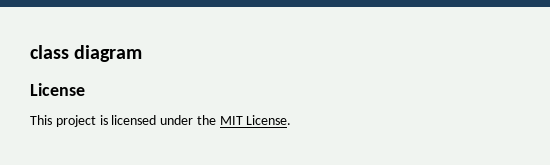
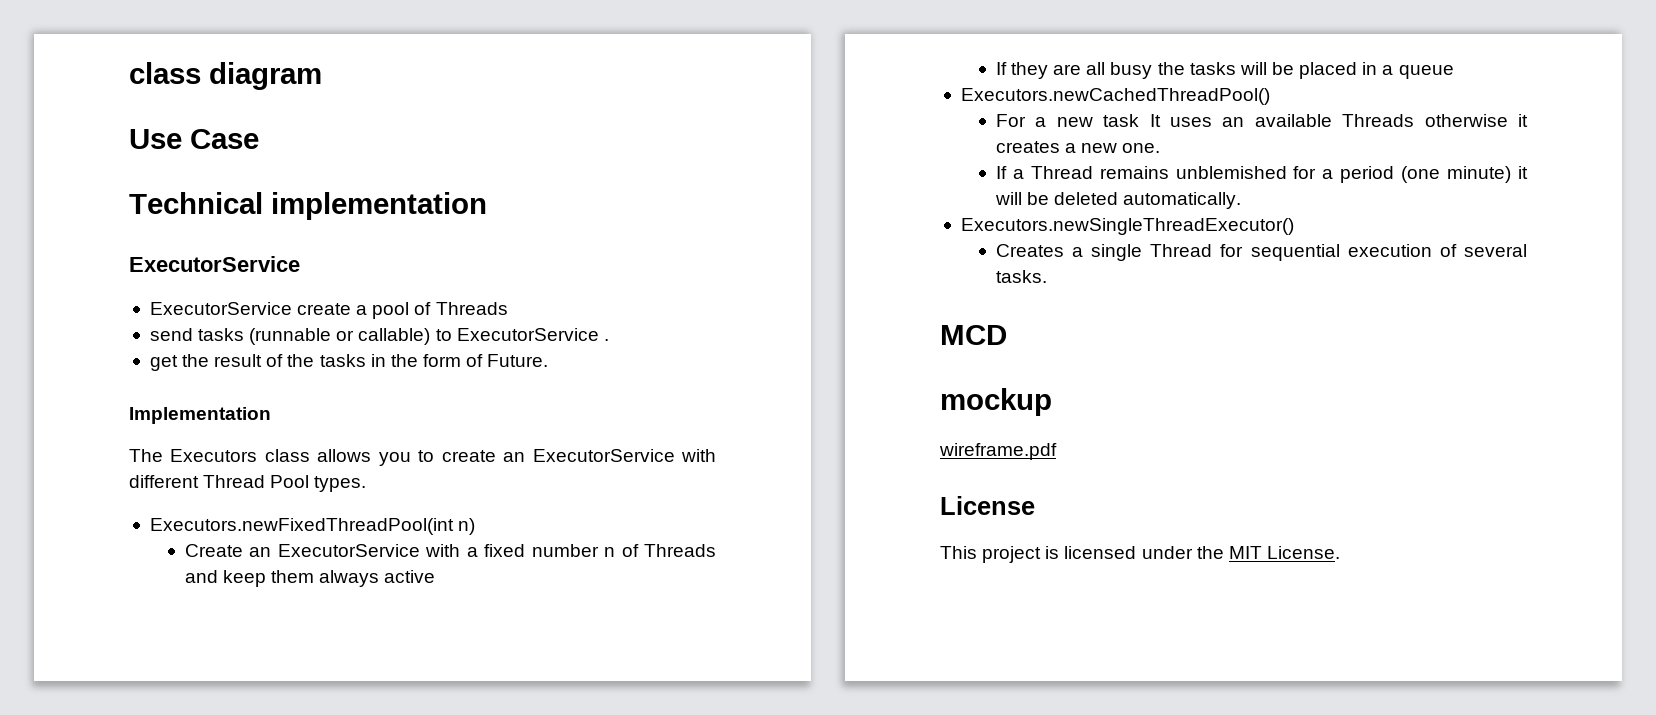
(143, 53) none -> [129,129,259,149] [129,192,487,220] [129,256,300,272] [149,302,508,319] [149,328,609,345] [149,354,549,371] [129,407,271,424] [129,449,717,466] [129,475,367,492] [149,518,476,535] [184,544,717,557] [184,570,436,587] [995,62,1454,79] [960,88,1270,105] [995,114,1528,127] [995,141,1161,153] [995,166,1529,183] [994,192,1242,209] [960,218,1294,235] [995,244,1527,261] [995,270,1047,283] [940,325,1007,345] [940,388,1052,416] [939,443,1057,460] // Use Case // Technical implementation // ExecutorService // ExecutorService create a pool of Threads // send tasks (runnable or callable) to ExecutorService . // get the result of the tasks in the form of Future. // Implementation // The Executors class allows you to create an ExecutorService with different Thread Pool types. // Executors.newFixedThreadPool(int n) // Create an ExecutorService with a fixed number n of Threads and keep them always active // If they are all busy the tasks will be placed in a queue // Executors.newCachedThreadPool() // For a new task It uses an available Threads otherwise it creates a new one. // If a Thread remains unblemished for a period (one minute) it will be deleted automatically. // Executors.newSingleThreadExecutor() // Creates a single Thread for sequential execution of several tasks. // MCD // mockup // wireframe.pdf

